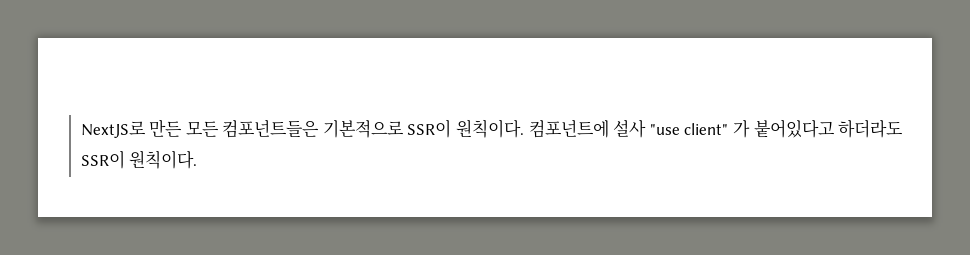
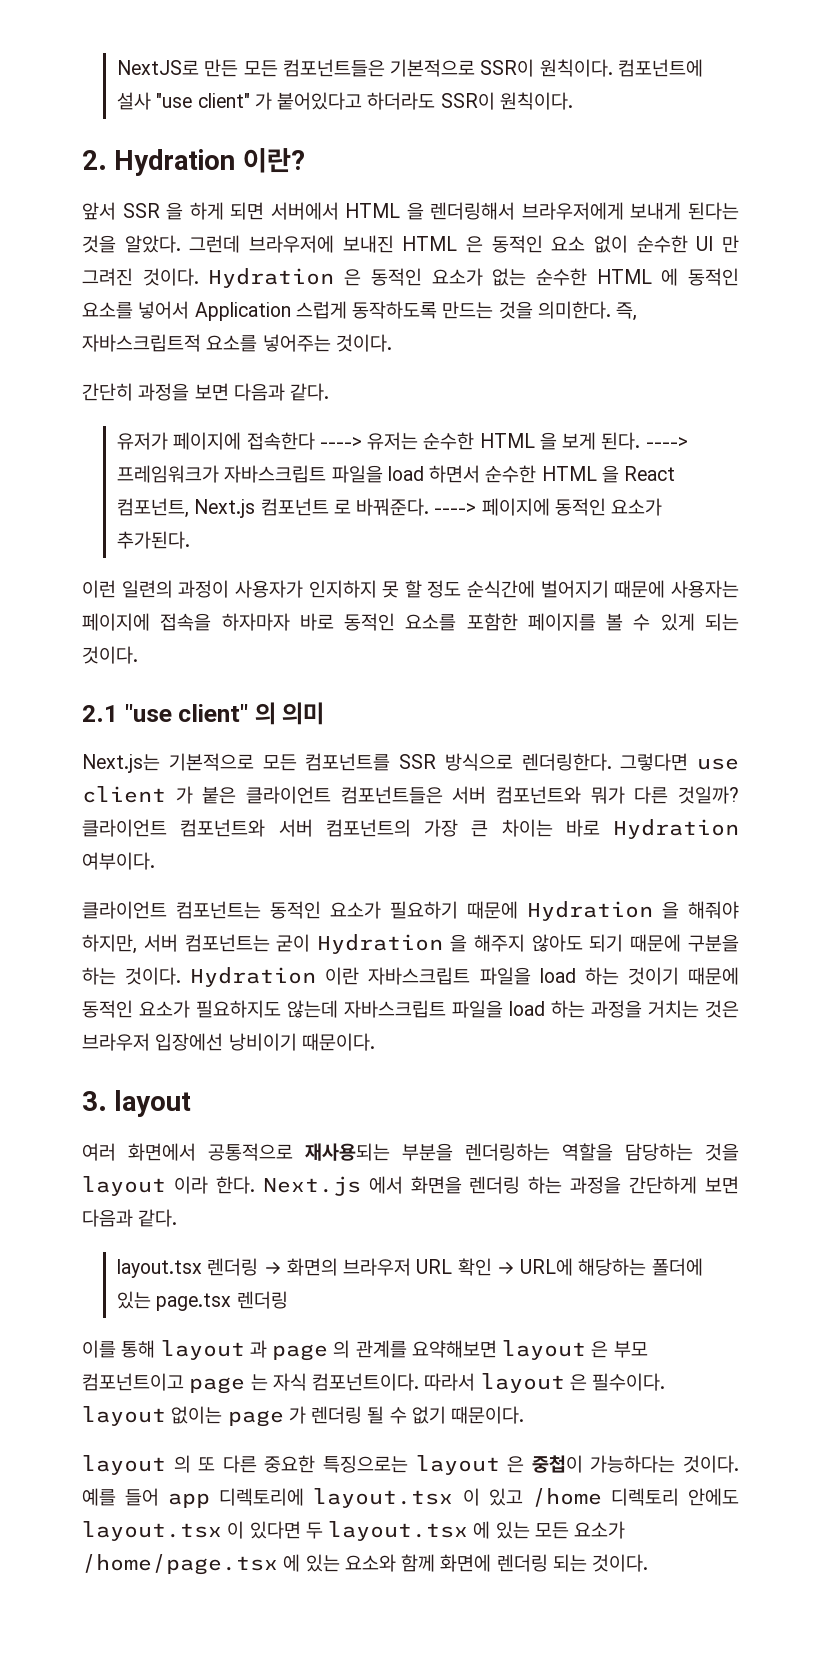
(198, 159) none -> [82,148,305,176] [82,202,739,220] [82,235,739,253] [82,268,740,288] [82,301,638,321] [82,334,392,352] [82,383,330,401] [117,432,688,450] [117,465,676,483] [117,498,663,518] [117,531,191,549] [82,580,739,598] [82,613,739,631] [82,646,138,664] [82,702,325,725] [82,753,739,773] [82,786,739,804] [82,819,739,839] [82,852,155,870] [82,901,739,921] [82,934,739,954] [82,967,739,987] [82,1000,739,1018] [82,1033,375,1051] [82,1090,192,1117] [82,1143,739,1161] [82,1176,739,1196] [82,1209,178,1227] [117,1258,703,1278] [117,1291,288,1311] [82,1340,648,1361] [82,1373,666,1394] [82,1406,525,1427] [82,1455,740,1475] [82,1488,739,1508] [82,1521,626,1541] [82,1554,649,1575] // 2. Hydration 이란? // 앞서 SSR 을 하게 되면 서버에서 HTML 을 렌더링해서 브라우저에게 보내게 된다는 것을 알았다. 그런데 브라우저에 보내진 HTML 은 동적인 요소 없이 순수한 UI 만 그려진 것이다. Hydration 은 동적인 요소가 없는 순수한 HTML 에 동적인 요소를 넣어서 Application 스럽게 동작하도록 만드는 것을 의미한다. 즉, 자바스크립트적 요소를 넣어주는 것이다. // 간단히 과정을 보면 다음과 같다. // 유저가 페이지에 접속한다 ----> 유저는 순수한 HTML 을 보게 된다. ----> 프레임워크가 자바스크립트 파일을 load 하면서 순수한 HTML 을 React 컴포넌트, Next.js 컴포넌트 로 바꿔준다. ----> 페이지에 동적인 요소가 추가된다. // 이런 일련의 과정이 사용자가 인지하지 못 할 정도 순식간에 벌어지기 때문에 사용자는 페이지에 접속을 하자마자 바로 동적인 요소를 포함한 페이지를 볼 수 있게 되는 것이다. // 2.1 "use client" 의 의미 // Next.js는 기본적으로 모든 컴포넌트를 SSR 방식으로 렌더링한다. 그렇다면 use client 가 붙은 클라이언트 컴포넌트들은 서버 컴포넌트와 뭐가 다른 것일까? 클라이언트 컴포넌트와 서버 컴포넌트의 가장 큰 차이는 바로 Hydration 여부이다. // 클라이언트 컴포넌트는 동적인 요소가 필요하기 때문에 Hydration 을 해줘야 하지만, 서버 컴포넌트는 굳이 Hydration 을 해주지 않아도 되기 때문에 구분을 하는 것이다. Hydration 이란 자바스크립트 파일을 load 하는 것이기 때문에 동적인 요소가 필요하지도 않는데 자바스크립트 파일을 load 하는 과정을 거치는 것은 브라우저 입장에선 낭비이기 때문이다. // 3. layout // 여러 화면에서 공통적으로 재사용되는 부분을 렌더링하는 역할을 담당하는 것을 layout 이라 한다. Next.js 에서 화면을 렌더링 하는 과정을 간단하게 보면 다음과 같다. // layout.tsx 렌더링 → 화면의 브라우저 URL 확인 → URL에 해당하는 폴더에 있는 page.tsx 렌더링 // 이를 통해 layout 과 page 의 관계를 요약해보면 layout 은 부모 컴포넌트이고 page 는 자식 컴포넌트이다. 따라서 layout 은 필수이다. layout 없이는 page 가 렌더링 될 수 없기 때문이다. // layout 의 또 다른 중요한 특징으로는 layout 은 중첩이 가능하다는 것이다. 예를 들어 app 디렉토리에 layout.tsx 이 있고 /home 디렉토리 안에도 layout.tsx 이 있다면 두 layout.tsx 에 있는 모든 요소가 /home/page.tsx 에 있는 요소와 함께 화면에 렌더링 되는 것이다.

